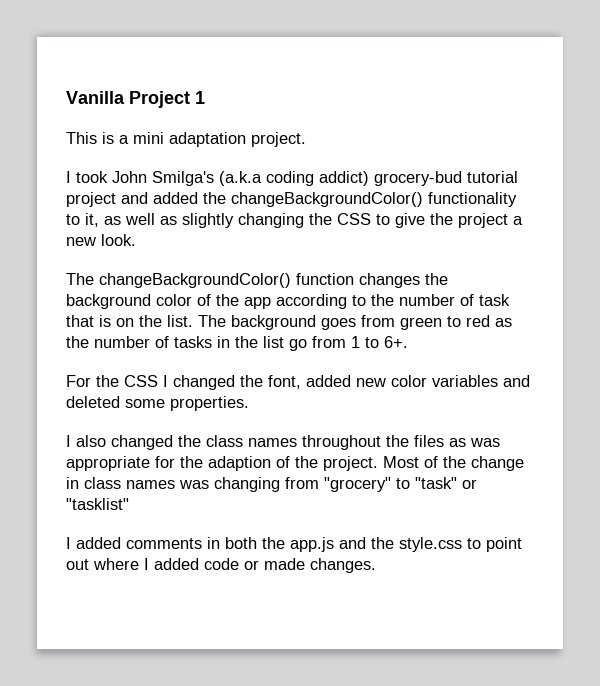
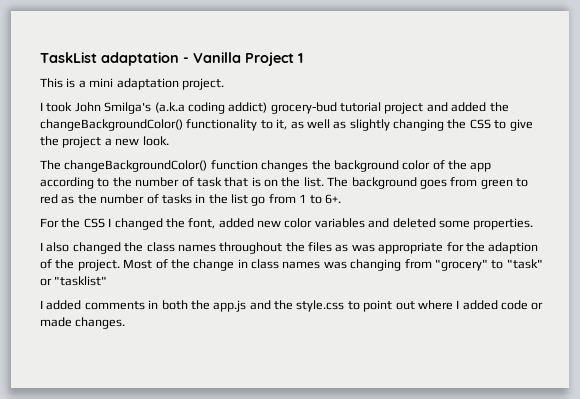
(66, 97) none -> [40,52,189,66] TaskList adaptation -

